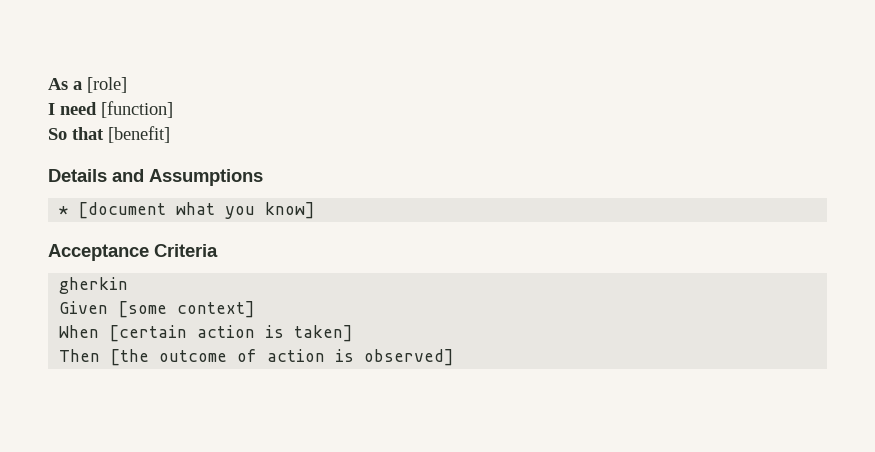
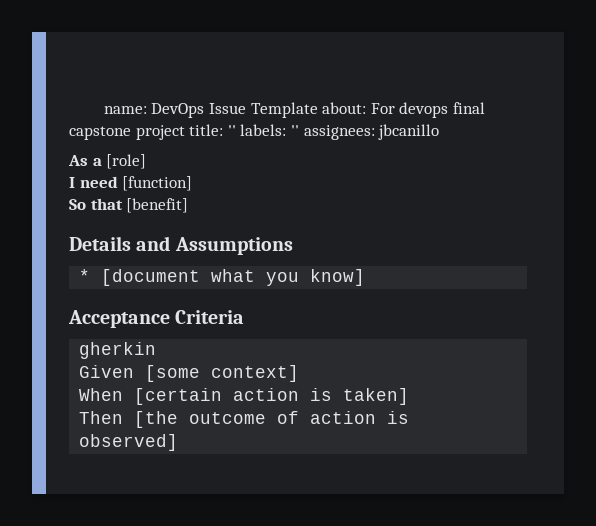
(48, 84) none -> [103,102,485,118] [69,124,440,140] name: DevOps Issue Template about: For devops final capstone project title: '' labels: '' assignees: jbcanillo //

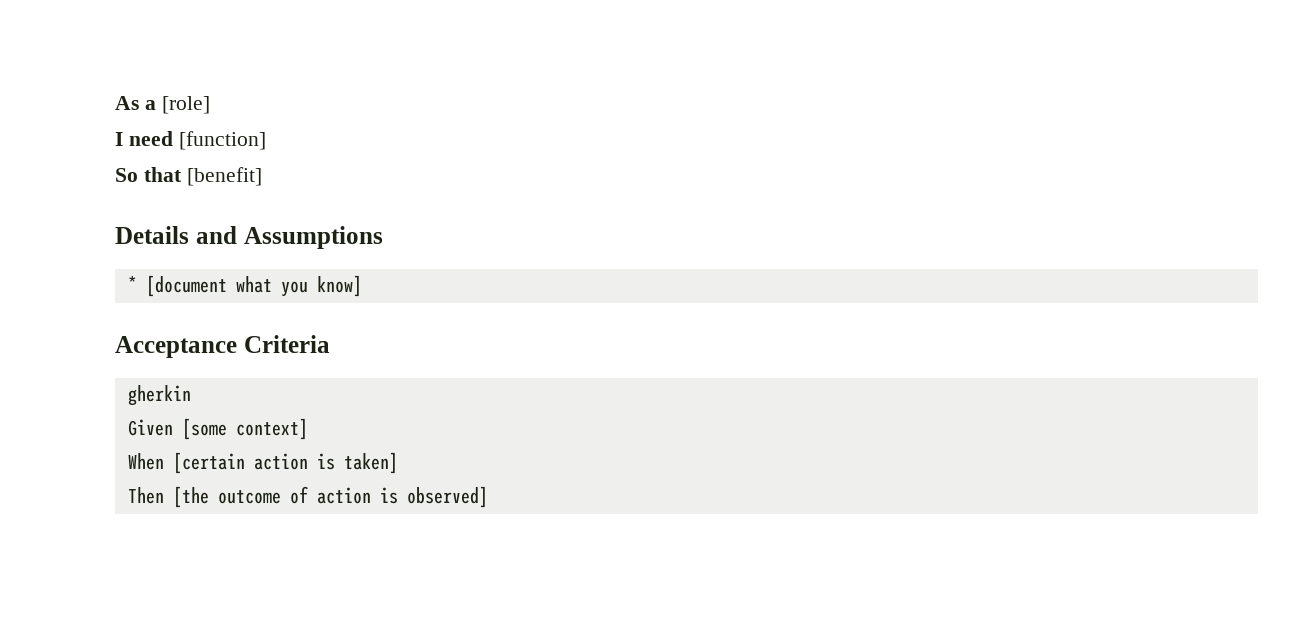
[103,102,485,118] [69,124,440,140] name: DevOps Issue Template about: For devops final capstone project title: '' labels: '' assignees: jbcanillo // -> (115, 103) none

